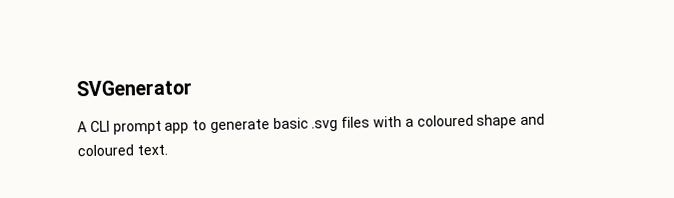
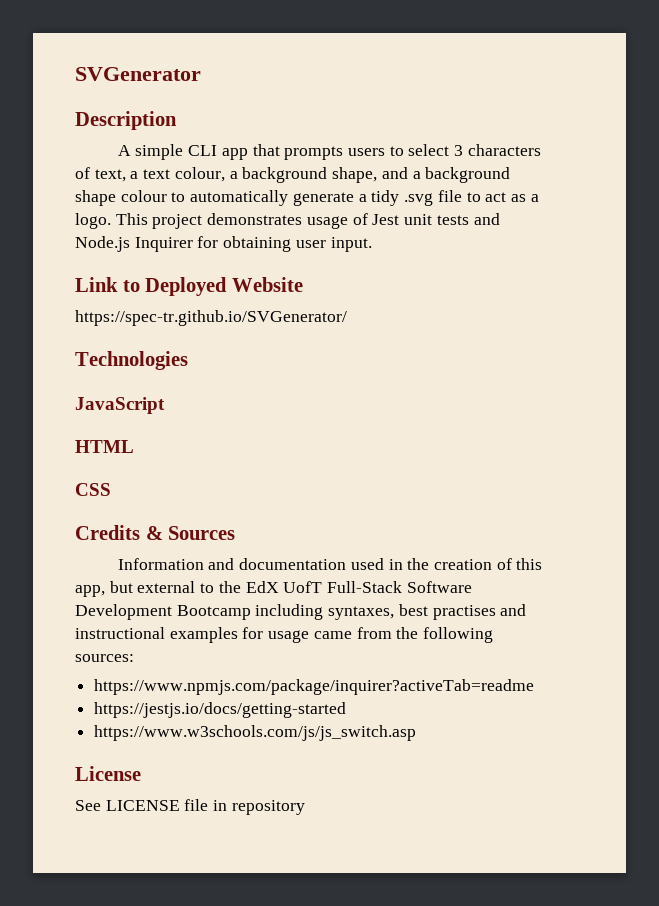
(192, 88) none -> [75,111,177,130] // Description
[89,113,546,135] [77,144,168,157] CLI prompt app to generate basic .svg files with a coloured shape and coloured text. -> [135,144,541,160] [75,167,511,183] [75,190,539,206] [75,213,500,229] [75,236,372,252] [75,277,303,296] [75,310,347,326] [75,351,188,370] [75,397,165,414] [75,440,134,453] [75,483,111,496] [75,525,236,540] [117,558,543,570] [75,581,472,597] [75,604,527,620] [75,627,494,643] [75,654,134,662] [94,679,535,695] [94,702,347,718] [94,725,417,741] [75,766,141,781] [75,799,305,815] simple CLI app that prompts users to select 3 characters of text, a text colour, a background shape, and a background shape colour to automatically generate a tidy .svg file to act as a logo. This project demonstrates usage of Jest unit tests and Node.js Inquirer for obtaining user input. // Link to Deployed Website // https://spec-tr.github.io/SVGenerator/ // Technologies // JavaScript // HTML // CSS // Credits & Sources // Information and documentation used in the creation of this app, but external to the EdX UofT Full-Stack Software Development Bootcamp including syntaxes, best practises and instructional examples for usage came from the following sources: // https://www.npmjs.com/package/inquirer?activeTab=readme // https://jestjs.io/docs/getting-started // https://www.w3schools.com/js/js_switch.asp // License // See LICENSE file in repository

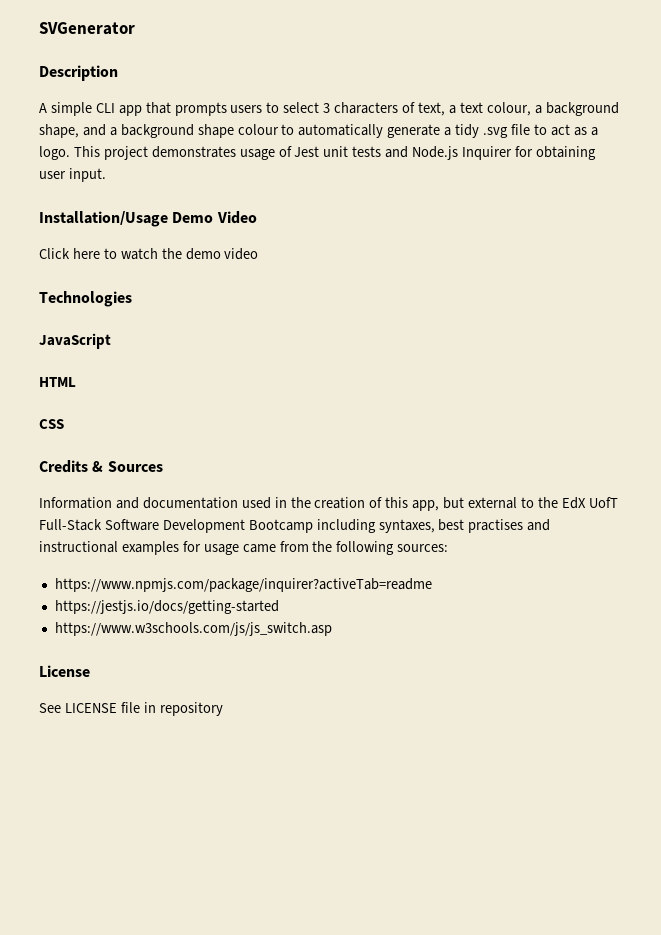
[75,277,303,296] [75,310,347,326] Link to Deployed Website // https://spec-tr.github.io/SVGenerator/ -> [39,211,257,227] [39,248,259,260] Installation/Usage Demo Video // Click here to watch the demo video

